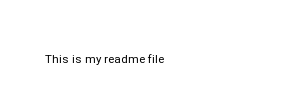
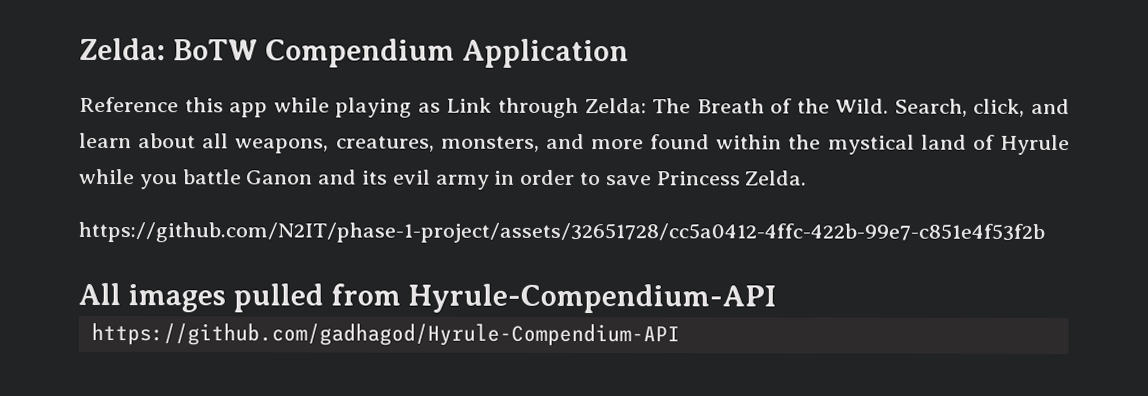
[45,54,165,65] This is my readme file -> [79,37,630,69] [79,96,1070,119] [79,132,1070,156] [79,168,808,190] [78,221,1045,244] [78,282,778,314] [90,322,680,347] Zelda: BoTW Compendium Application // Reference this app while playing as Link through Zelda: The Breath of the Wild. Search, click, and learn about all weapons, creatures, monsters, and more found within the mystical land of Hyrule while you battle Ganon and its evil army in order to save Princess Zelda. // https://github.com/N2IT/phase-1-project/assets/32651728/cc5a0412-4ffc-422b-99e7-c851e4f53f2b // All images pulled from Hyrule-Compendium-API // https://github.com/gadhagod/Hyrule-Compendium-API

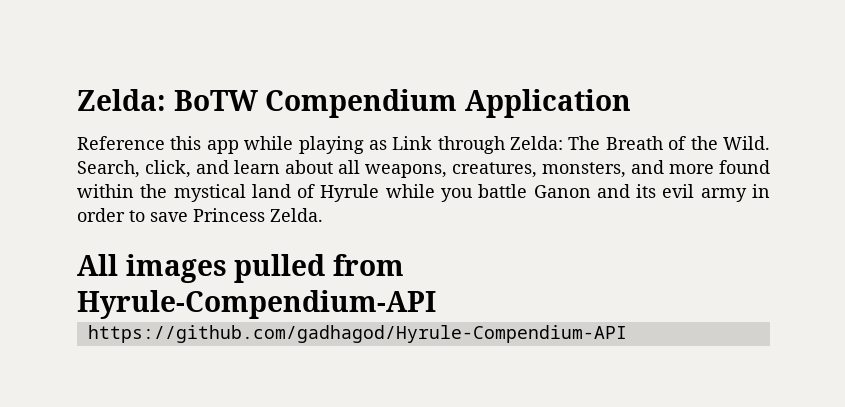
[78,221,1045,244] // https://github.com/N2IT/phase-1-project/assets/32651728/cc5a0412-4ffc-422b-99e7-c851e4f53f2b -> (323, 215) none

